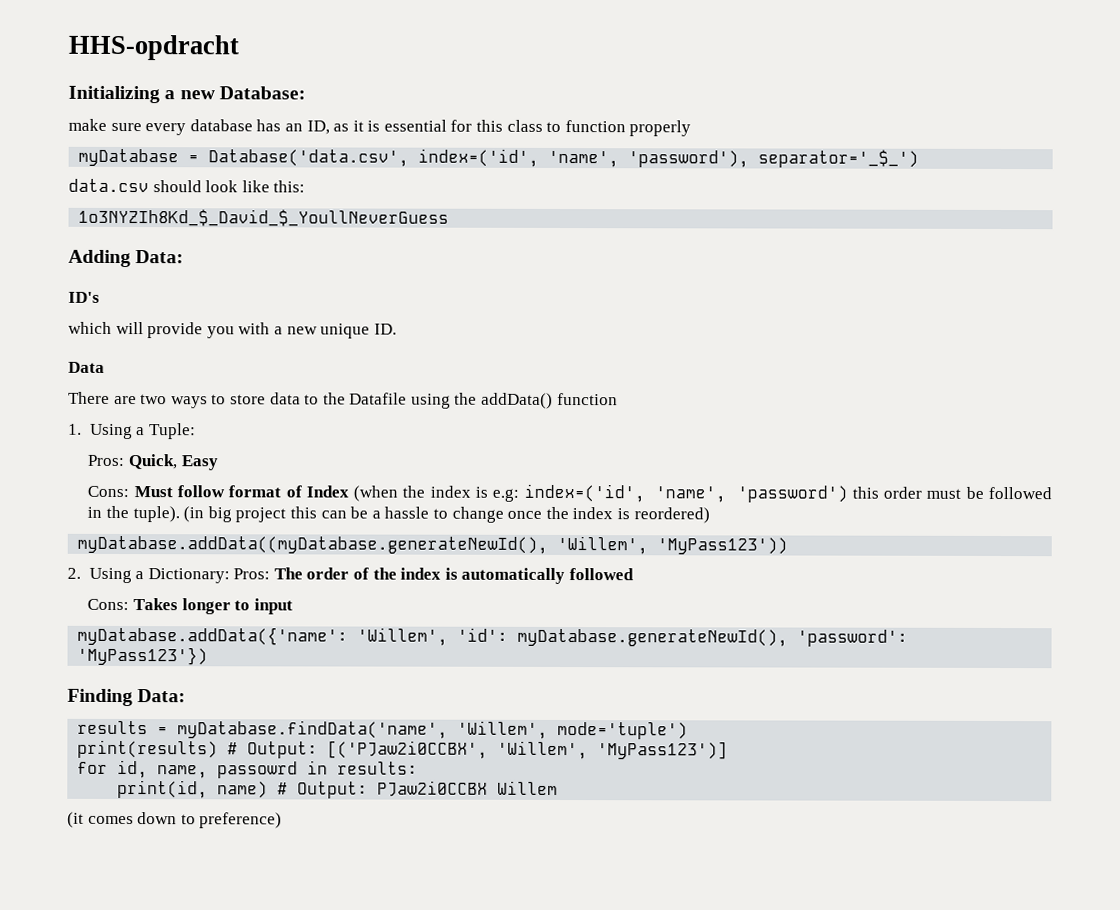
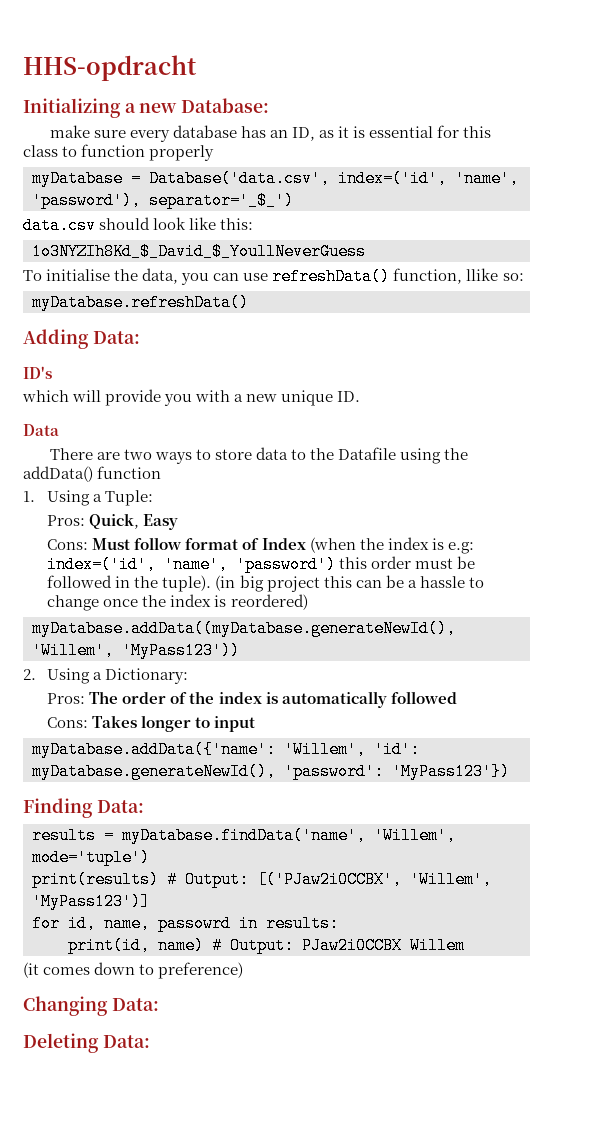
(450, 217) none -> [23,268,524,285] [32,294,249,311] // To initialise the data, you can use refreshData() function, llike so: // myDatabase.refreshData()
(230, 576) none -> (189, 676) //
(283, 820) none -> [23,996,159,1016] [23,1033,150,1053] // Changing Data: // Deleting Data:

